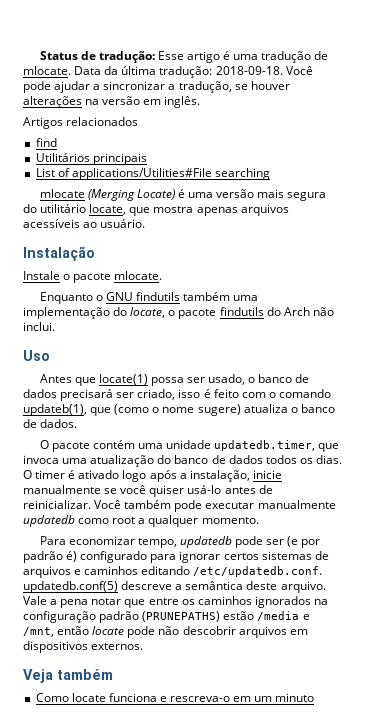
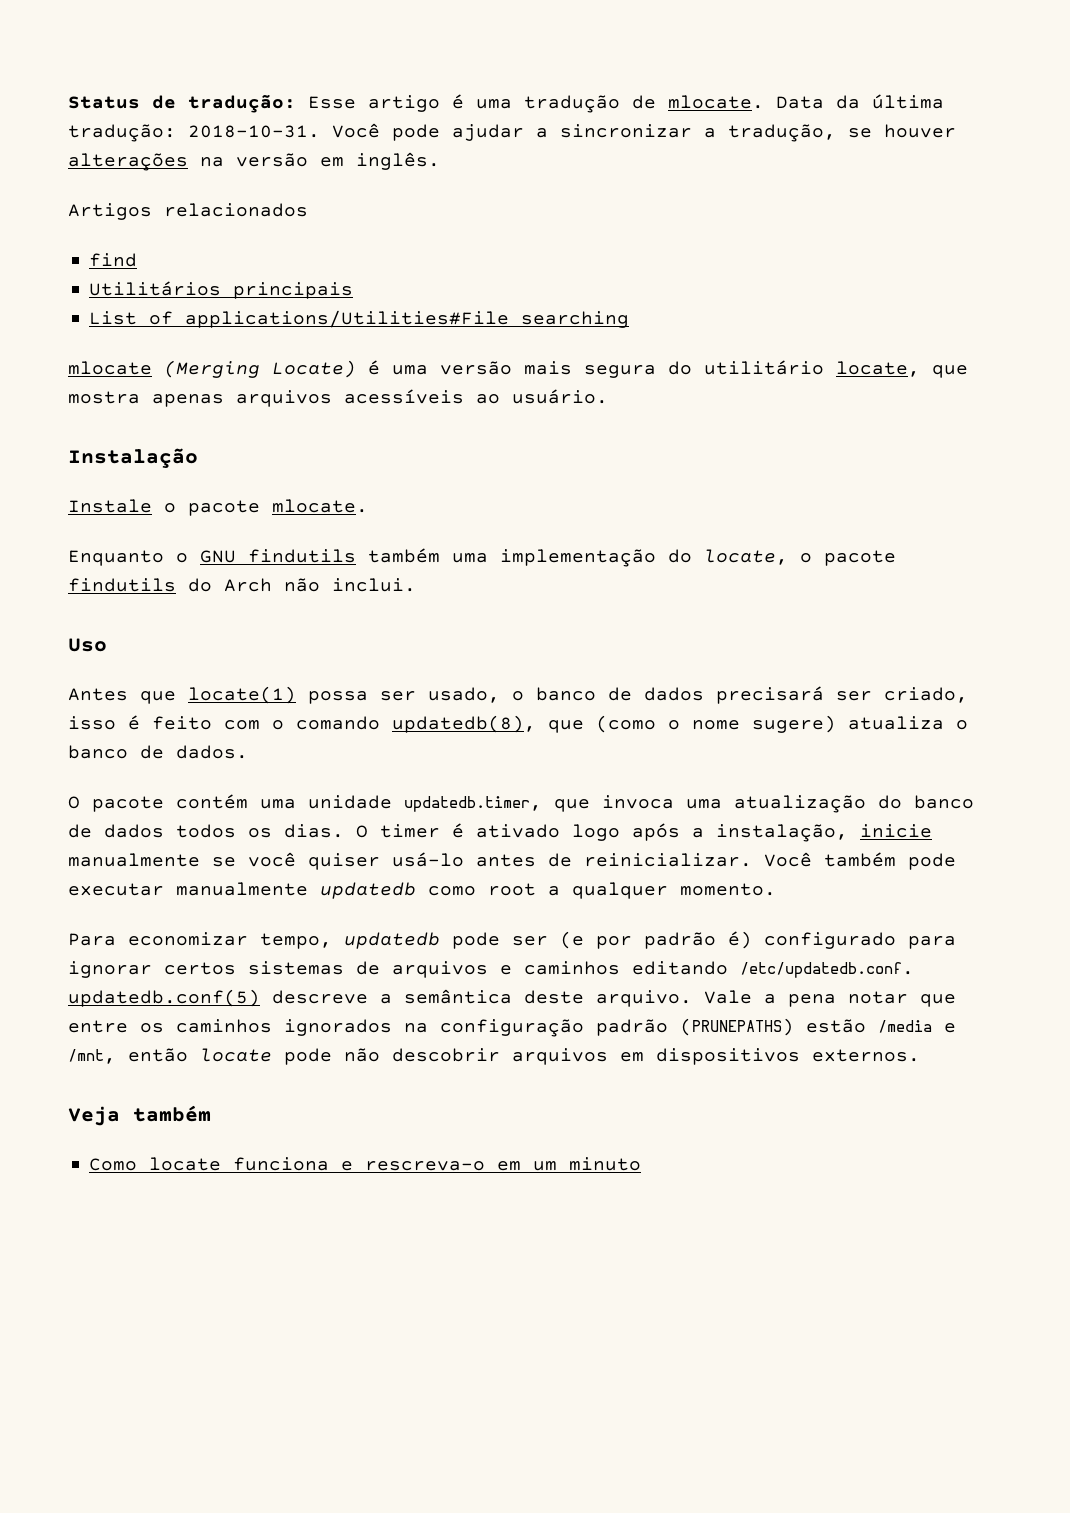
[215,66,283,75] 2018-09-18. -> [188,125,320,138] 2018-10-31.
[23,404,87,416] updateb(1), -> [392,715,536,733] updatedb(8),

